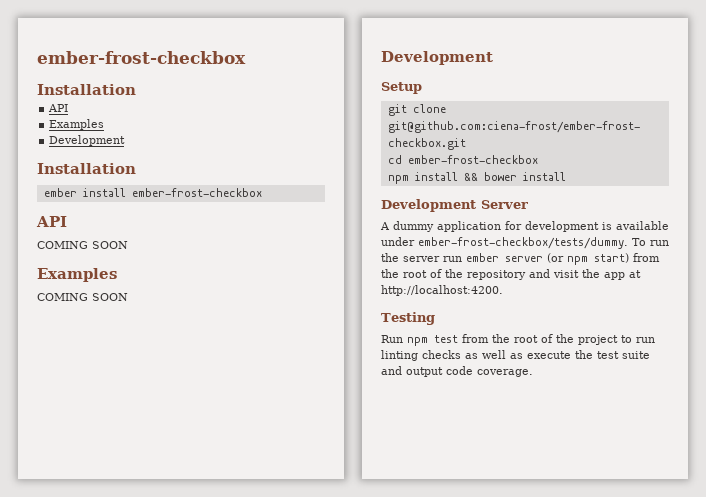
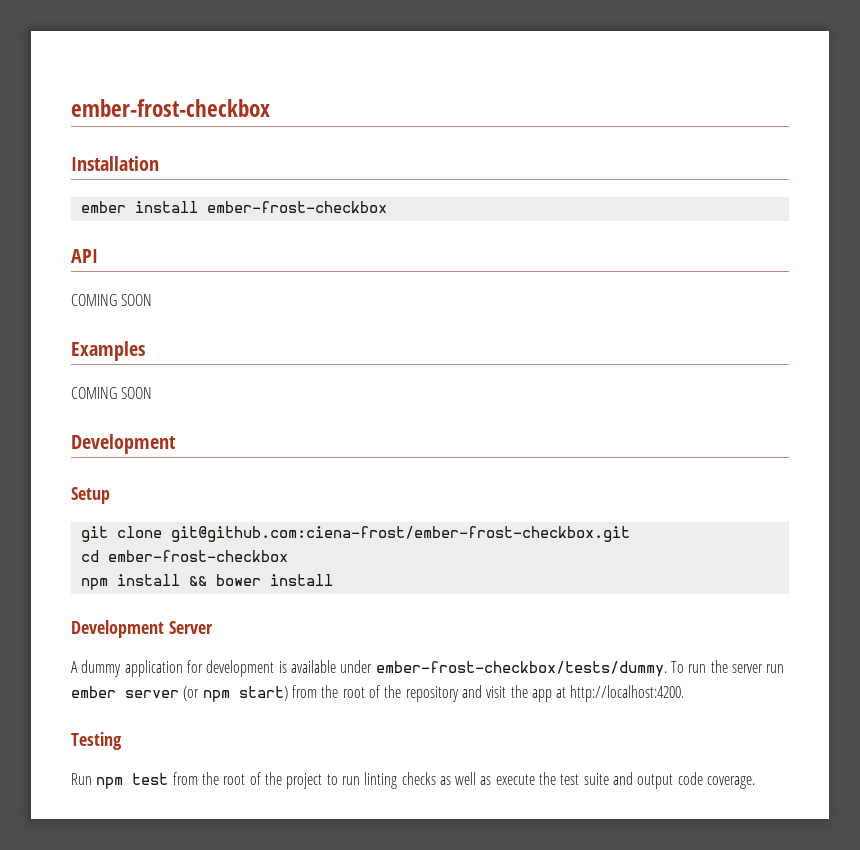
[48,104,69,112] [49,119,105,130] [49,135,126,146] [37,163,136,174] // API // Examples // Development // Installation -> (159, 163) none

